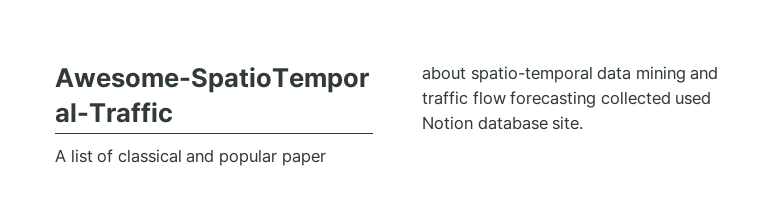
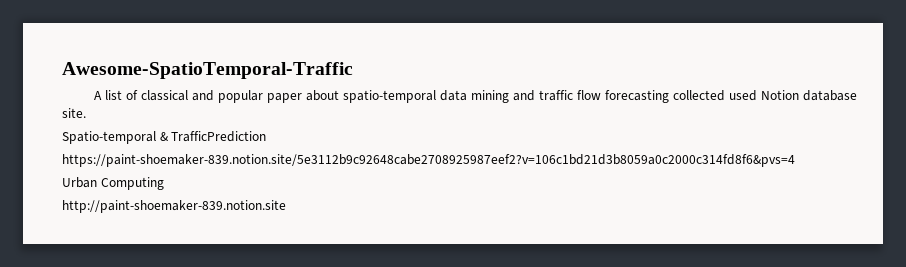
(584, 123) none -> [62,131,267,144] [62,154,795,167] [62,177,164,190] [62,200,286,213] // Spatio-temporal & TrafficPrediction // https://paint-shoemaker-839.notion.site/5e3112b9c92648cabe2708925987eef2?v=106c1bd21d3b8059a0c2000c314fd8f6&pvs=4 // Urban Computing // http://paint-shoemaker-839.notion.site

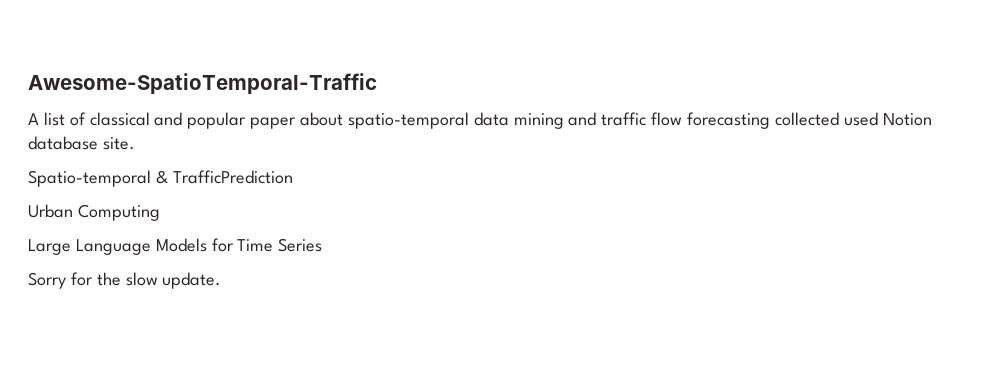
[62,154,795,167] // https://paint-shoemaker-839.notion.site/5e3112b9c92648cabe2708925987eef2?v=106c1bd21d3b8059a0c2000c314fd8f6&pvs=4 -> (293, 177) none
[62,200,286,213] http://paint-shoemaker-839.notion.site -> [28,238,323,255] [28,272,222,289] Large Language Models for Time Series // Sorry for the slow update.

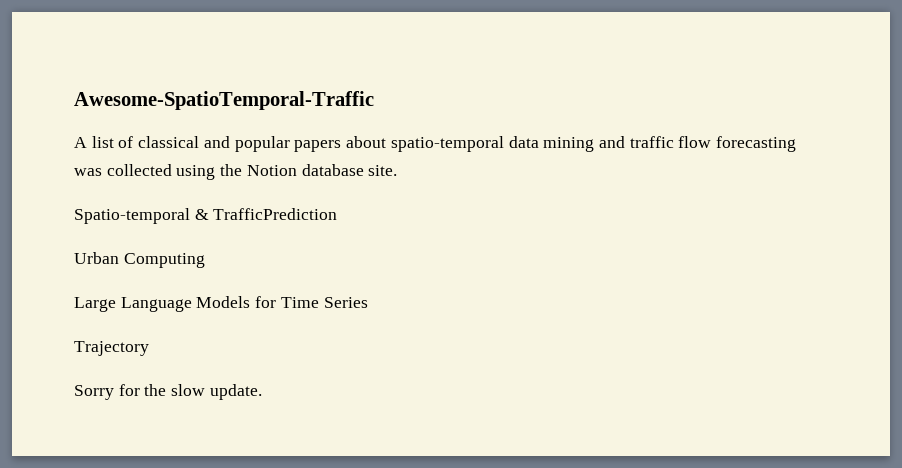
[250,117,297,129] paper -> [294,140,342,152] papers
[774,112,878,126] collected used -> [74,164,243,180] was collected using the
(323, 245) none -> [74,341,149,356] // Trajectory

